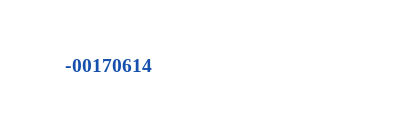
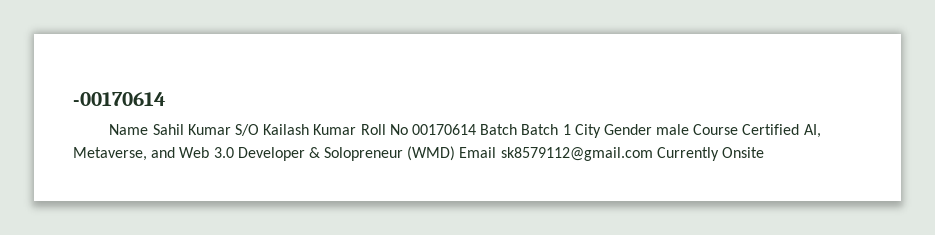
(152, 65) none -> [109,124,821,138] [73,146,765,161] // Name Sahil Kumar S/O Kailash Kumar Roll No 00170614 Batch Batch 1 City Gender male Course Certified AI, Metaverse, and Web 3.0 Developer & Solopreneur (WMD) Email sk8579112@gmail.com Currently Onsite

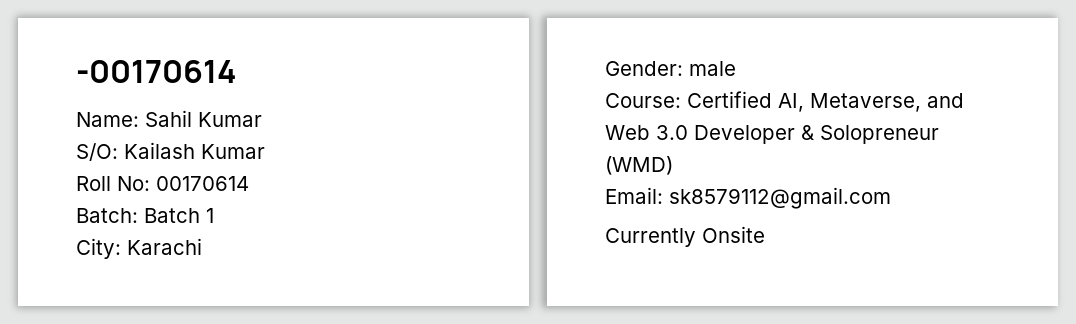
[109,124,149,135] Name -> [76,112,139,127] Name:
[235,124,260,136] S/O -> [76,143,118,161] // S/O:
[360,124,408,135] Roll No -> [76,176,150,191] // Roll No:
[480,124,518,135] Batch -> [76,208,138,223] // Batch:
[574,124,652,138] City Gender -> [76,238,202,259] [605,61,683,76] // City: Karachi // Gender:
[693,124,739,135] Course -> [605,93,681,108] // Course:
[459,147,497,158] Email -> [605,187,663,204] // Email:
(653, 154) none -> (891, 198) //

